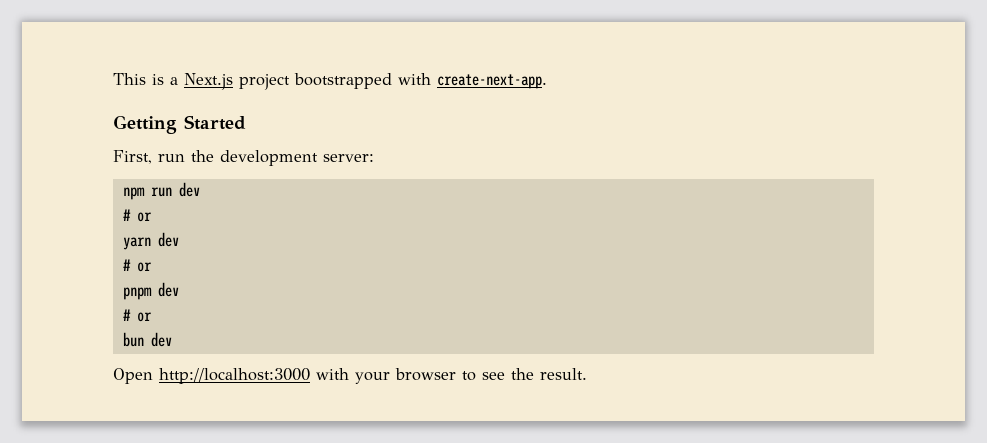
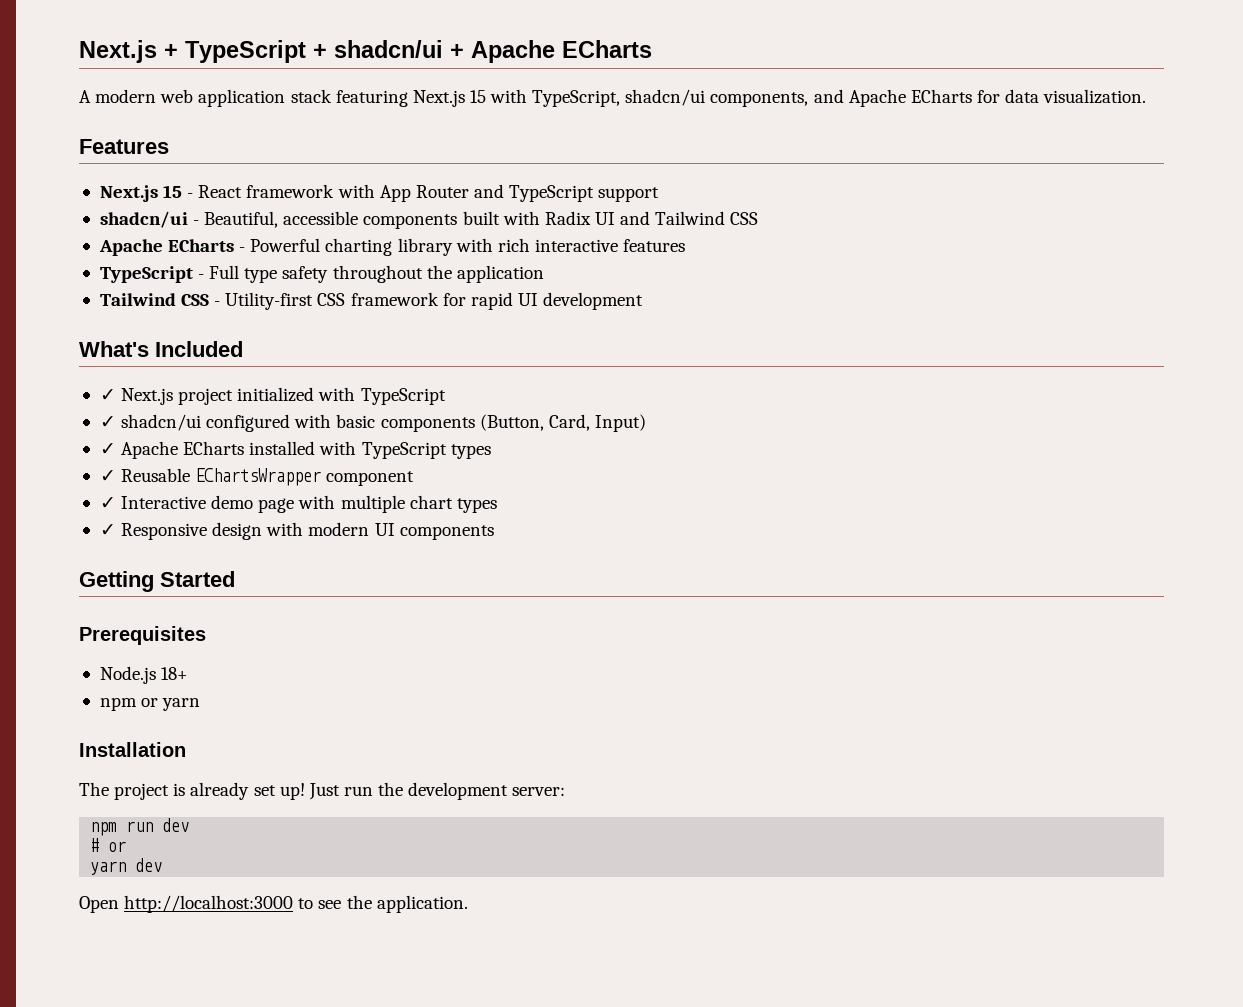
[113,73,547,90] [113,115,246,134] [113,150,152,164] This is a Next.js project bootstrapped with create-next-app. // Getting Started // First, -> [79,40,652,63] [79,89,1147,107] [79,139,169,154] [99,184,660,202] [99,211,759,229] [98,238,686,256] [99,265,544,283] [99,292,644,310] [79,341,243,357] [99,387,446,405] [99,414,646,432] [99,441,491,459] [99,468,415,486] [99,495,497,513] [99,522,494,540] [79,571,235,592] [79,626,206,645] [99,666,189,684] [99,697,201,711] [79,742,186,757] [79,782,340,800] Next.js + TypeScript + shadcn/ui + Apache ECharts // A modern web application stack featuring Next.js 15 with TypeScript, shadcn/ui components, and Apache ECharts for data visualization. // Features // Next.js 15 - React framework with App Router and TypeScript support // shadcn/ui - Beautiful, accessible components built with Radix UI and Tailwind CSS // Apache ECharts - Powerful charting library with rich interactive features // TypeScript - Full type safety throughout the application // Tailwind CSS - Utility-first CSS framework for rapid UI development // What's Included // ✓ Next.js project initialized with TypeScript // ✓ shadcn/ui configured with basic components (Button, Card, Input) // ✓ Apache ECharts installed with TypeScript types // ✓ Reusable EChartsWrapper component // ✓ Interactive demo page with multiple chart types // ✓ Responsive design with modern UI components // Getting Started // Prerequisites // Node.js 18+ // npm or yarn // Installation // The project is already set up! Just
[122,259,152,272] [122,282,179,300] [122,309,152,322] [122,332,172,347] // # or // pnpm dev // # or // bun dev -> (163, 865) none
[316,368,456,384] with your browser -> (294, 904) none
[540,368,587,380] result. -> [376,895,468,913] application.

